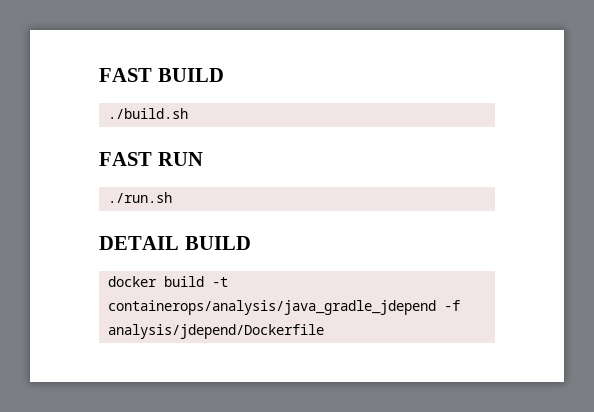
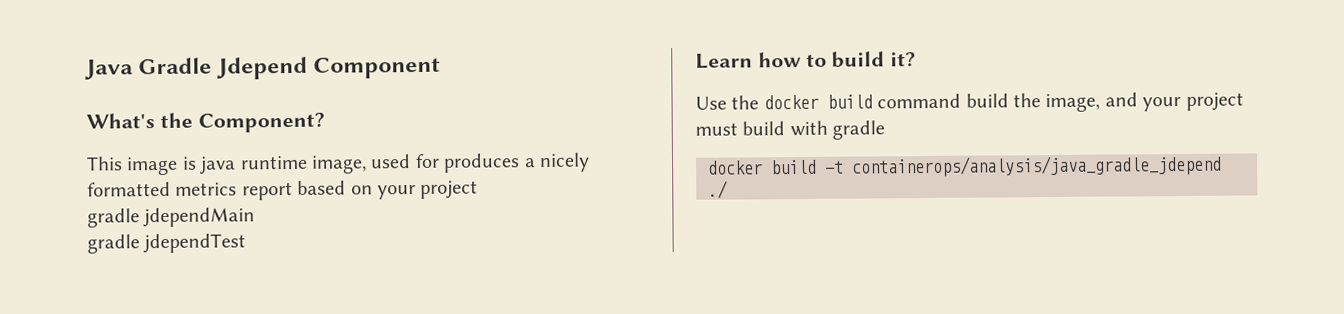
[99,68,224,82] [107,108,188,119] [99,152,203,166] [107,192,172,203] [99,236,251,250] FAST BUILD // ./build.sh // FAST RUN // ./run.sh // DETAIL BUILD -> [84,56,441,80] [86,112,325,133] [86,152,590,176] [87,180,479,201] [87,207,256,228] [87,233,247,254] [695,51,917,69] [695,92,1244,113] [695,120,886,140] Java Gradle Jdepend Component // What's the Component? // This image is java runtime image, used for produces a nicely formatted metrics report based on your project // gradle jdependMain // gradle jdependTest // Learn how to build it? // Use the docker build command build the image, and your project must build with gradle
[443,300,460,311] [107,324,324,339] -f analysis/jdepend/Dockerfile -> [708,180,728,199] ./

